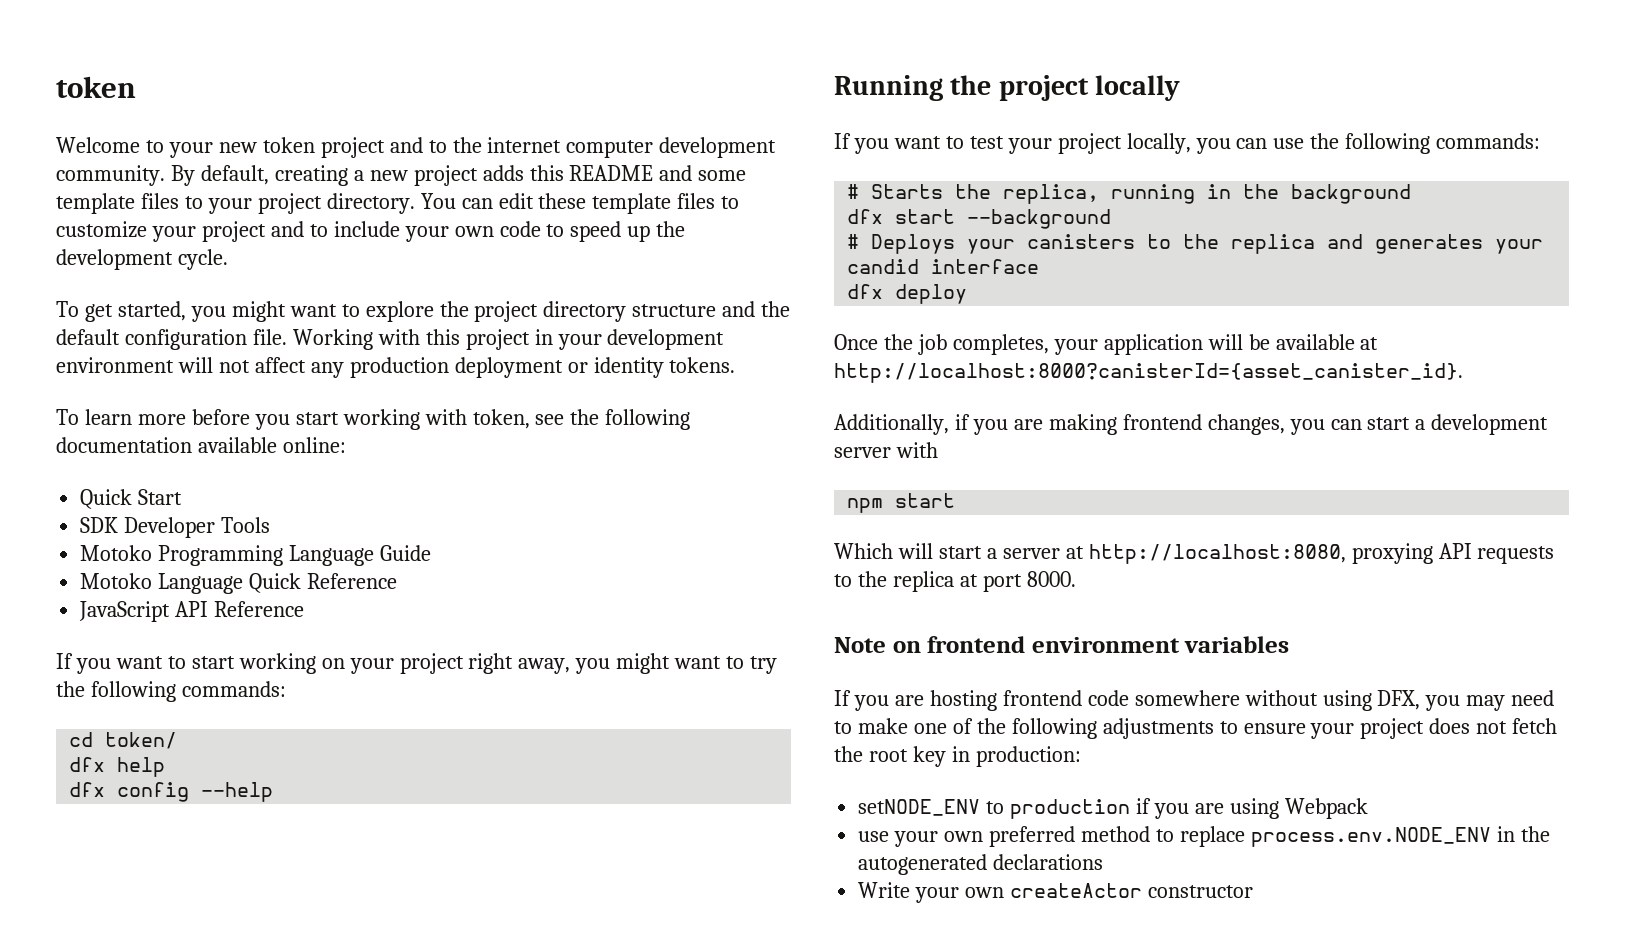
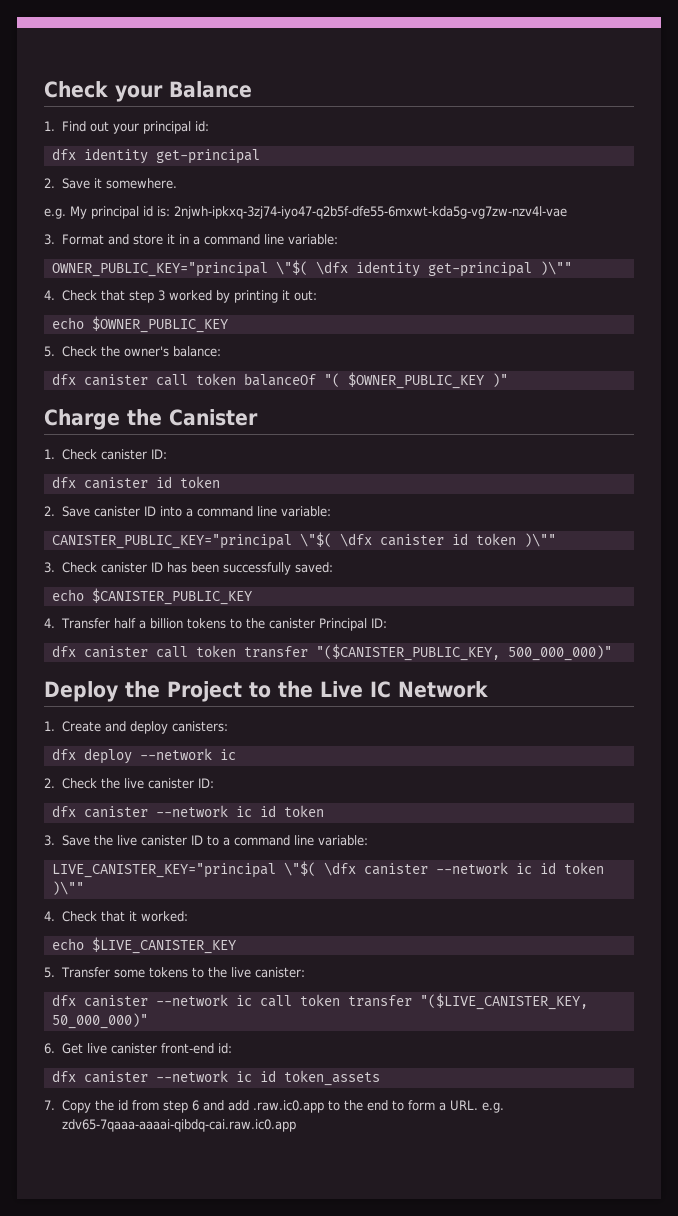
[56,76,136,98] [56,137,777,158] [56,165,747,186] [56,193,740,214] [56,221,686,242] [56,249,228,270] [56,301,791,322] [56,329,725,350] [56,357,736,378] [56,409,691,430] [56,437,346,453] [80,489,183,509] [80,517,271,538] [80,545,432,566] [80,573,398,594] [79,601,305,622] [56,653,778,674] [56,681,286,702] [69,732,178,749] [69,757,166,777] [69,782,274,802] [834,75,1181,101] [834,133,1541,154] [847,184,1412,204] [847,209,1112,229] [847,234,1544,254] [847,259,1040,274] [847,284,968,304] [834,334,1379,355] [834,363,1463,383] [834,414,1549,435] [834,442,938,458] [847,493,956,513] [834,543,1555,564] [834,571,1076,592] [834,636,1290,653] [834,690,1555,711] [834,718,1558,739] [834,746,1081,767] [858,798,1368,819] [858,826,1550,847] [858,854,1104,875] [858,882,1253,903] token // Welcome to your new token project and to the internet computer development community. By default, creating a new project adds this README and some template files to your project directory. You can edit these template files to customize your project and to include your own code to speed up the development cycle. // To get started, you might want to explore the project directory structure and the default configuration file. Working with this project in your development environment will not affect any production deployment or identity tokens. // To learn more before you start working with token, see the following documentation available online: // Quick Start // SDK Developer Tools // Motoko Programming Language Guide // Motoko Language Quick Reference // JavaScript API Reference // If you want to start working on your project right away, you might want to try the following commands: // cd token/ // dfx help // dfx config --help // Running the project locally // If you want to test your project locally, you can use the following commands: // # Starts the replica, running in the background // dfx start --background // # Deploys your canisters to the replica and generates your candid interface // dfx deploy // Once the job completes, your application will be available at http://localhost:8000?canisterId={asset_canister_id}. // Additionally, if you are making frontend changes, you can start a development server with // npm start // Which will start a server at http://localhost:8080, proxying API requests to the replica at port 8000. // Note on frontend environment variables // If you are hosting frontend code somewhere without using DFX, you may need to make one of the following adjustments to ensure your project does not fetch the root key in production: // setNODE_ENV to production if you are using Webpack // use your own preferred method to replace process.env.NODE_ENV in the autogenerated declarations // Write your own createActor constructor -> [44,81,252,102] [44,121,209,134] [51,148,260,164] [44,178,177,189] [44,206,567,219] [44,234,338,245] [51,260,572,277] [44,290,317,303] [51,316,228,333] [44,346,221,357] [51,372,508,389] [44,409,258,430] [44,449,167,460] [51,476,220,489] [44,506,331,517] [51,532,556,549] [44,562,333,575] [51,588,252,605] [44,618,387,631] [51,644,612,661] [44,681,488,702] [44,721,228,734] [51,748,236,764] [44,778,214,789] [51,805,324,818] [44,835,368,846] [51,861,604,878] [51,881,84,895] [44,911,188,922] [51,937,236,954] [44,967,305,978] [51,993,588,1010] [51,1013,148,1029] [44,1043,232,1054] [51,1070,380,1086] [44,1100,504,1113] [61,1119,296,1132] Check your Balance // 1. Find out your principal id: // dfx identity get-principal // 2. Save it somewhere. // e.g. My principal id is: 2njwh-ipkxq-3zj74-iyo47-q2b5f-dfe55-6mxwt-kda5g-vg7zw-nzv4l-vae // 3. Format and store it in a command line variable: // OWNER_PUBLIC_KEY="principal \"$( \dfx identity get-principal )\"" // 4. Check that step 3 worked by printing it out: // echo $OWNER_PUBLIC_KEY // 5. Check the owner's balance: // dfx canister call token balanceOf "( $OWNER_PUBLIC_KEY )" // Charge the Canister // 1. Check canister ID: // dfx canister id token // 2. Save canister ID into a command line variable: // CANISTER_PUBLIC_KEY="principal \"$( \dfx canister id token )\"" // 3. Check canister ID has been successfully saved: // echo $CANISTER_PUBLIC_KEY // 4. Transfer half a billion tokens to the canister Principal ID: // dfx canister call token transfer "($CANISTER_PUBLIC_KEY, 500_000_000)" // Deploy the Project to the Live IC Network // 1. Create and deploy canisters: // dfx deploy --network ic // 2. Check the live canister ID: // dfx canister --network ic id token // 3. Save the live canister ID to a command line variable: // LIVE_CANISTER_KEY="principal \"$( \dfx canister --network ic id token )\"" // 4. Check that it worked: // echo $LIVE_CANISTER_KEY // 5. Transfer some tokens to the live canister: // dfx canister --network ic call token transfer "($LIVE_CANISTER_KEY, 50_000_000)" // 6. Get live canister front-end id: // dfx canister --network ic id token_assets // 7. Copy the id from step 6 and add .raw.ic0.app to the end to form a URL. e.g. zdv65-7qaaa-aaaai-qibdq-cai.raw.ic0.app

